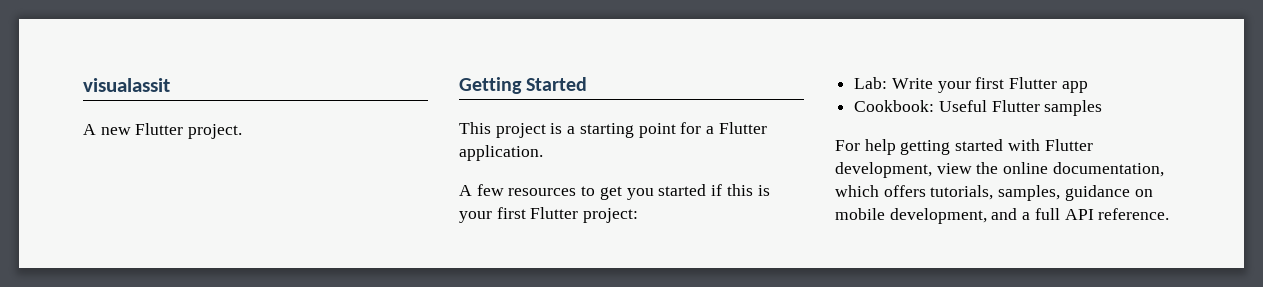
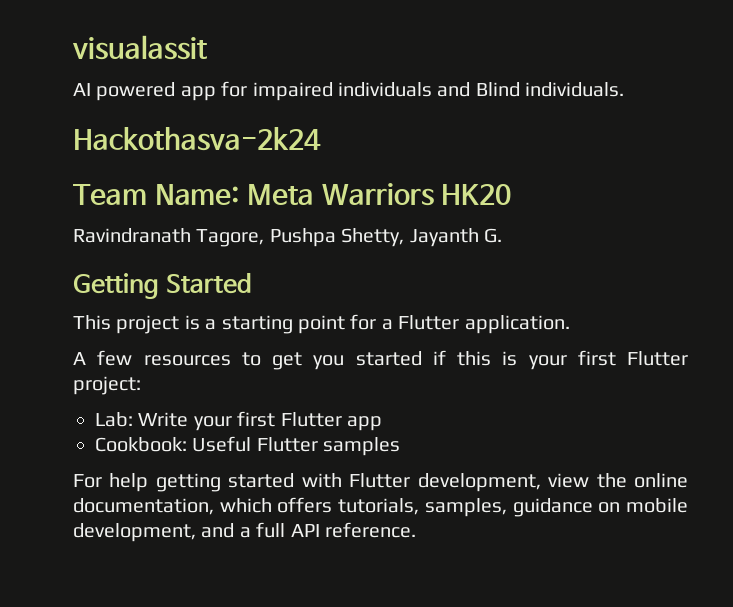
[83,123,243,139] A new Flutter project. -> [73,81,625,101] [73,127,321,151] [73,183,512,206] [73,228,502,247] AI powered app for impaired individuals and Blind individuals. // Hackothasva-2k24 // Team Name: Meta Warriors HK20 // Ravindranath Tagore, Pushpa Shetty, Jayanth G.

